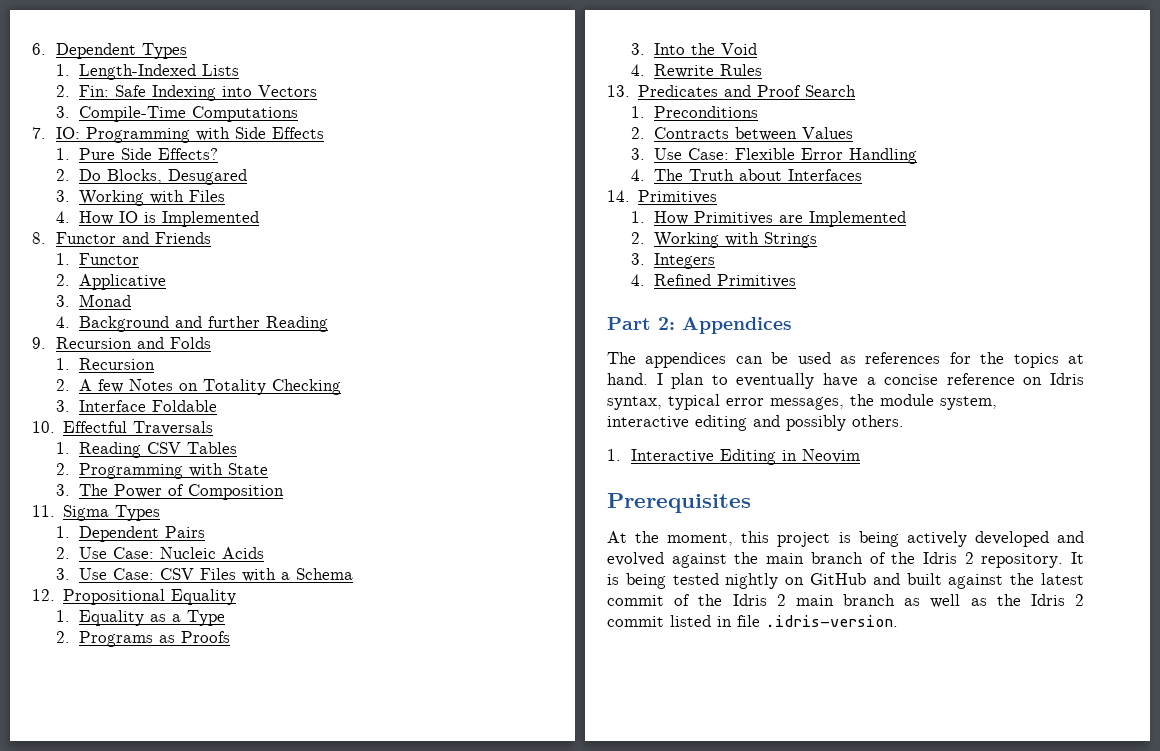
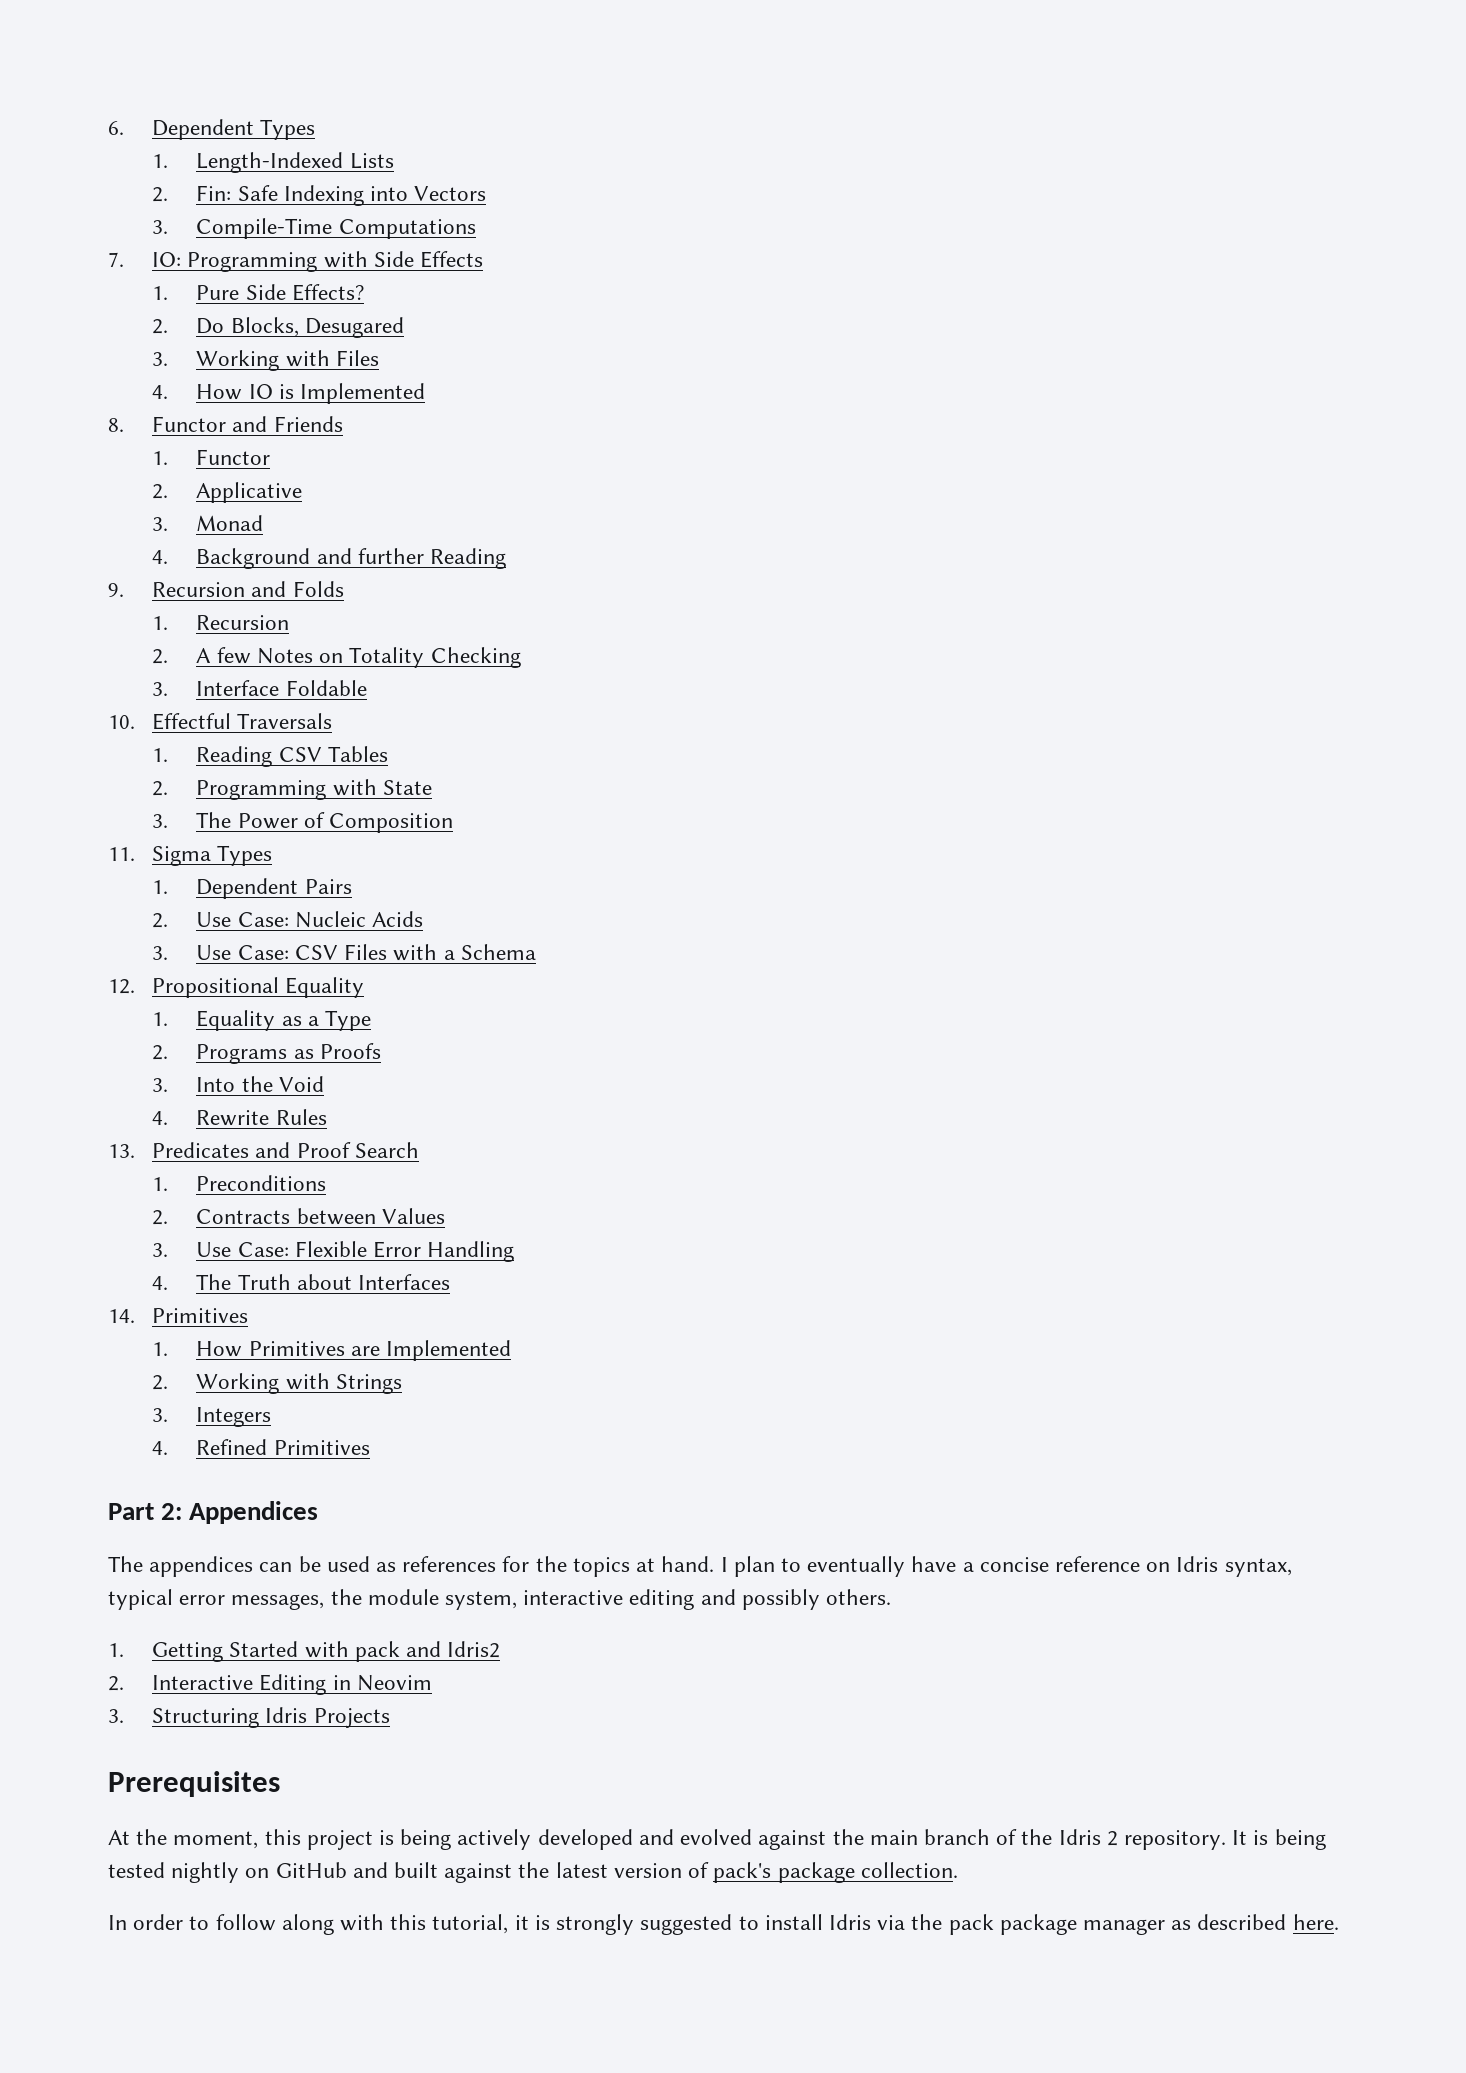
(621, 455) none -> [152,1641,501,1662] [108,1676,124,1691] Getting Started with pack and Idris2 // 2.
(860, 456) none -> [108,1707,390,1728] // 3. Structuring Idris Projects
[607,594,1084,608] [607,615,898,627] commit of the Idris 2 main branch as well as the Idris 2 commit listed in file .idris-version. -> [613,1862,958,1883] [108,1914,1339,1935] version of pack's package collection. // In order to follow along with this tutorial, it is strongly suggested to install Idris via the pack package manager as described here.

